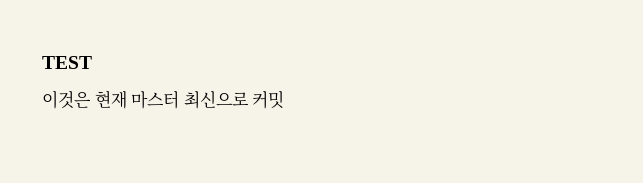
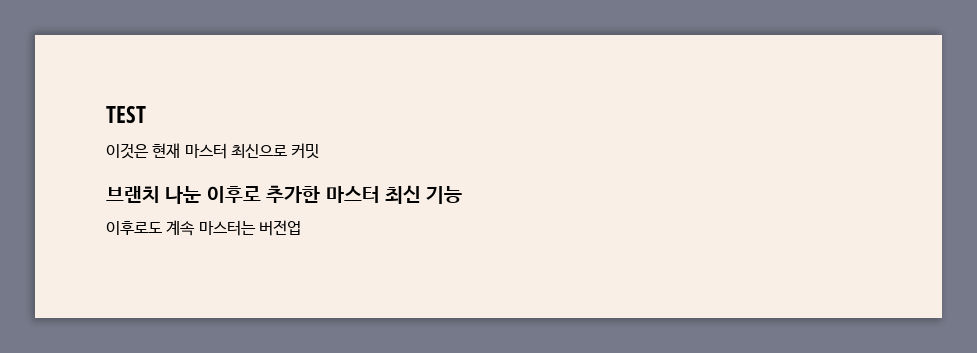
(285, 99) none -> [106,185,463,204] [106,220,301,236] // 브랜치 나눈 이후로 추가한 마스터 최신 기능 // 이후로도 계속 마스터는 버전업

